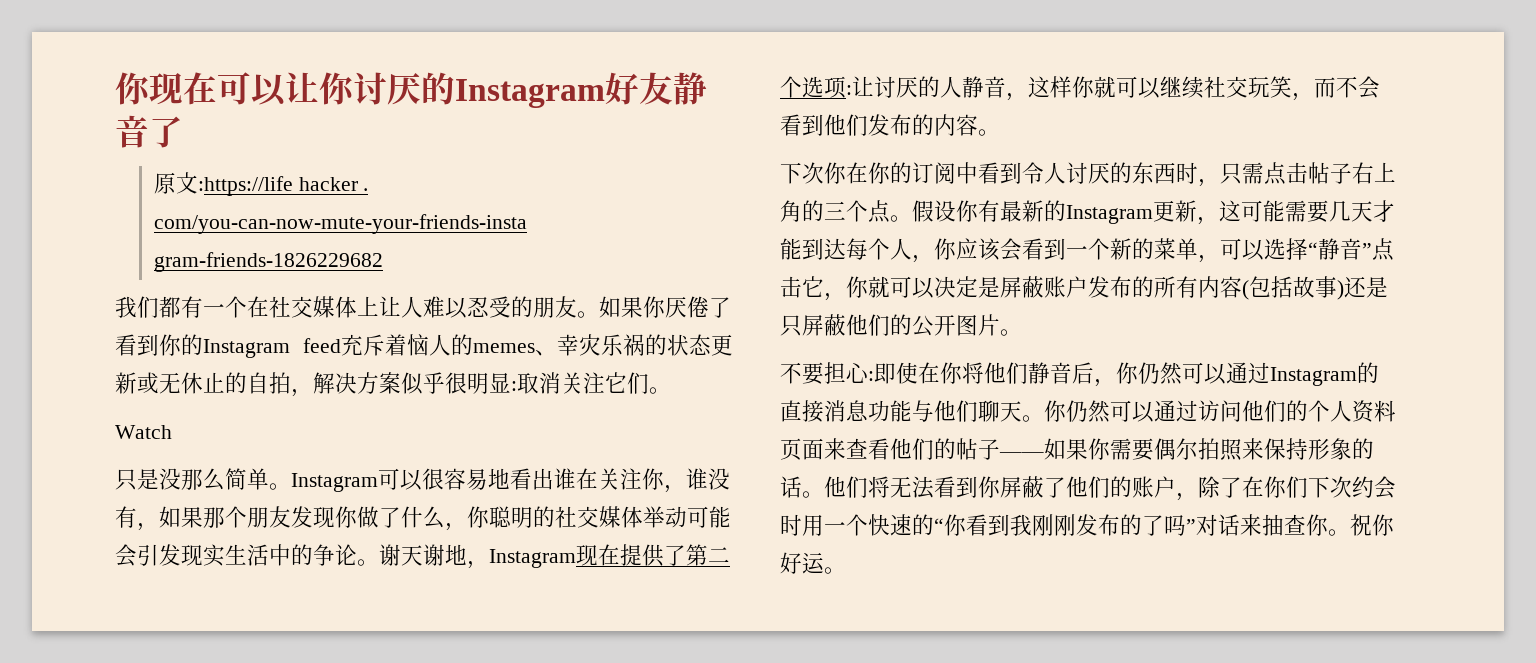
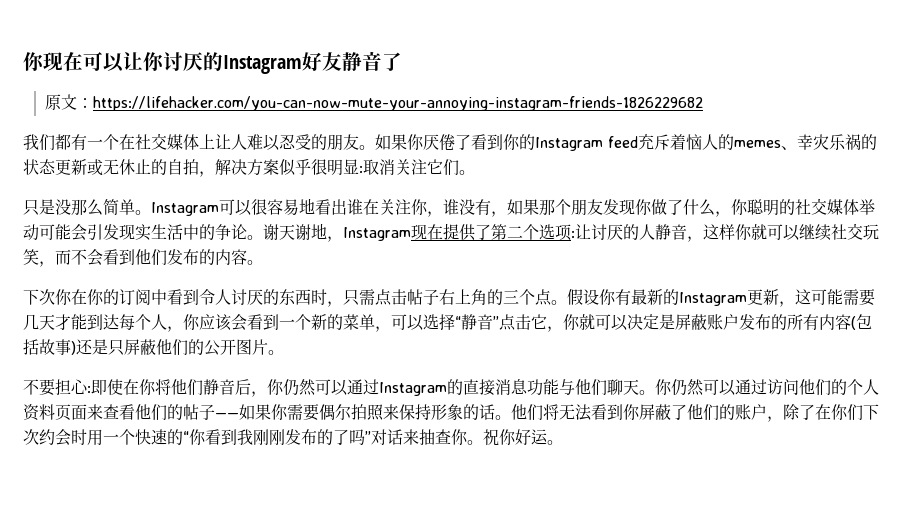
[197,176,369,196] [153,214,527,234] [153,252,383,272] :https://life hacker . com/you-can-now-mute-your-friends-insta gram-friends-1826229682 -> [77,96,704,111] ：https://lifehacker.com/you-can-now-mute-your-annoying-instagram-friends-1826229682
[115,425,172,439] // Watch -> (475, 172) none

